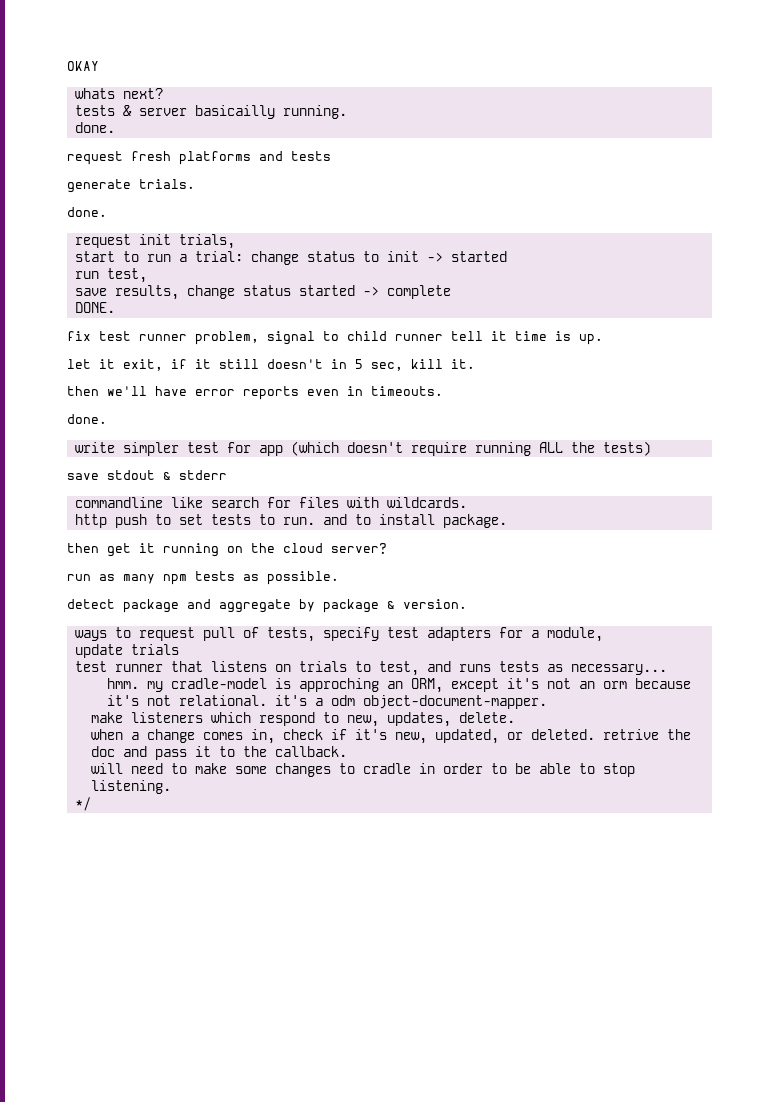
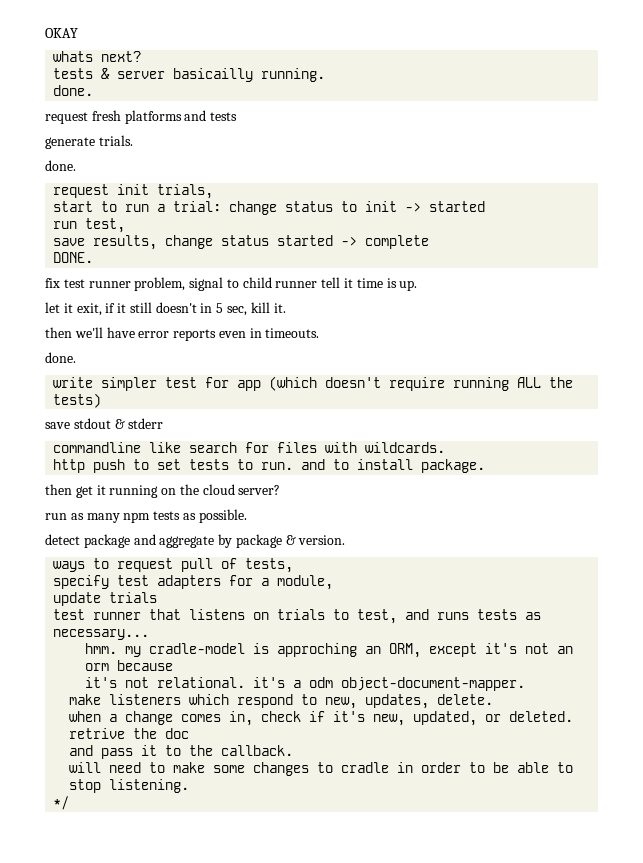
(315, 634) none -> (294, 565) //
(115, 751) none -> (190, 733) //

